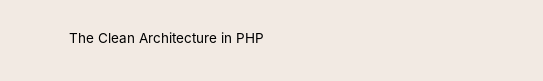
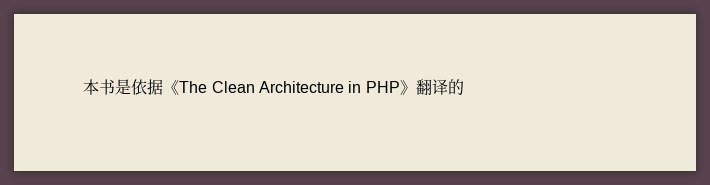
(69, 38) none -> [83,79,180,95] 本书是依据《
(264, 38) none -> [399,79,464,95] 》翻译的

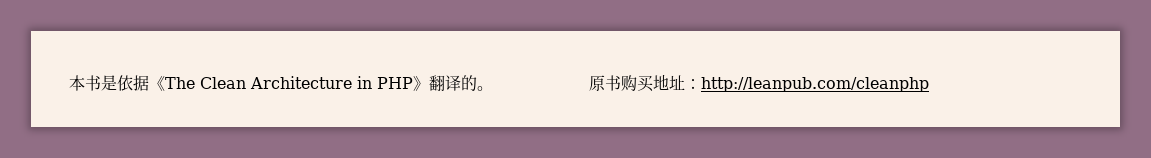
(464, 87) none -> [477,86,493,91] [589,74,929,92] 。 // 原书购买地址：http://leanpub.com/cleanphp

